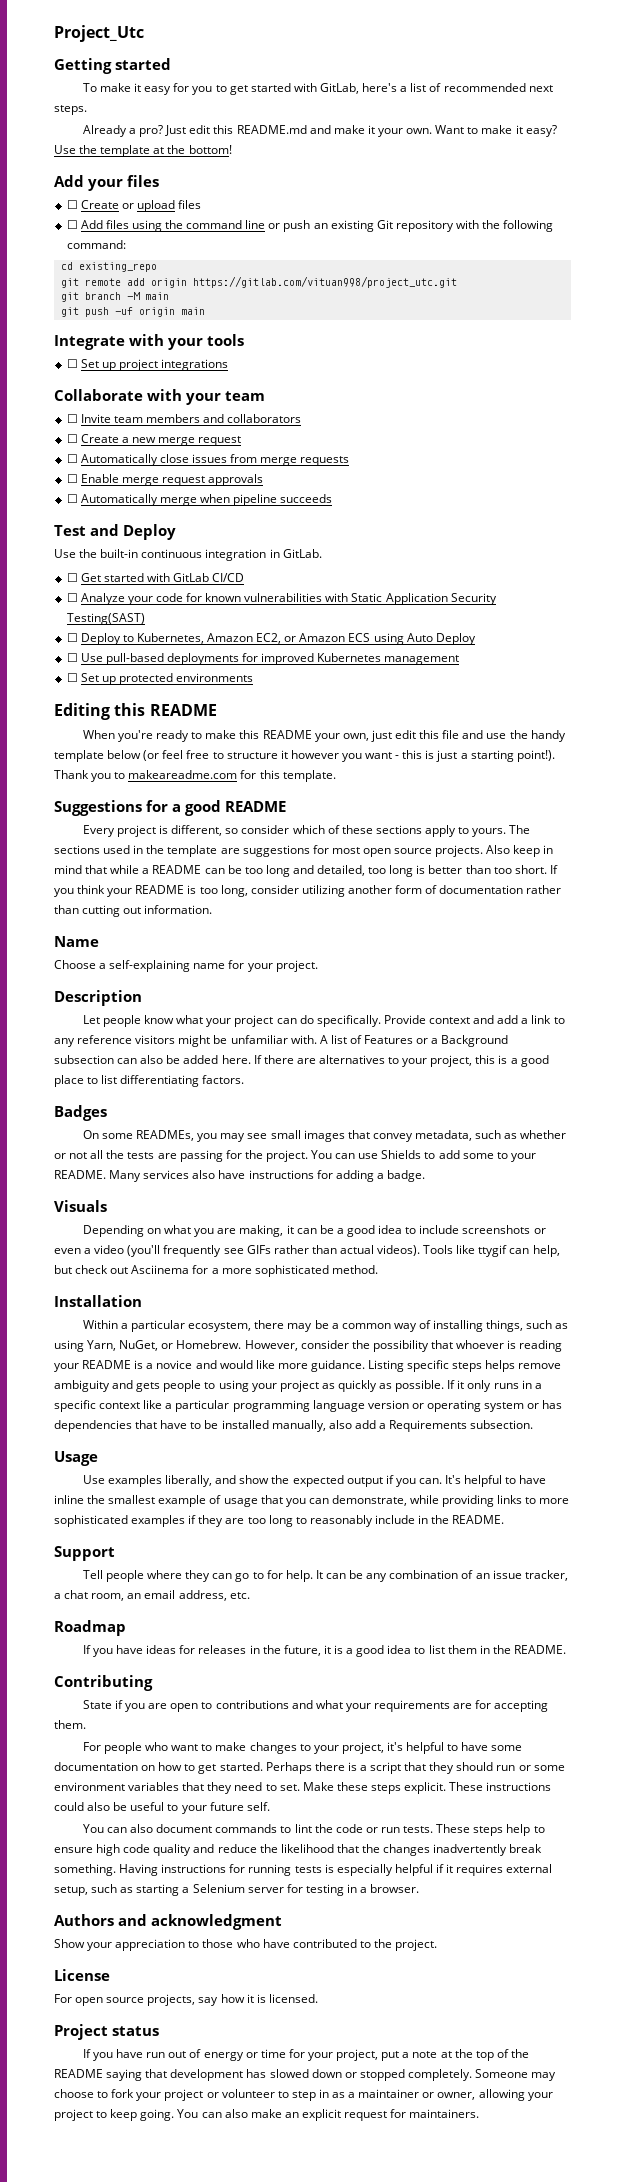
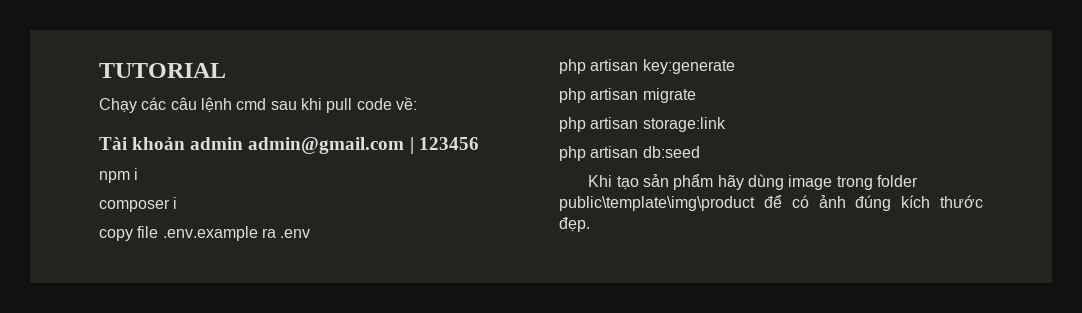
[54,25,144,42] [54,58,171,74] [82,83,553,95] [54,105,87,115] [82,125,557,137] [54,145,232,157] [54,175,159,191] [66,200,202,212] [66,220,554,232] [66,240,126,249] [60,262,157,272] [60,276,457,288] [60,292,169,302] [60,307,205,317] [54,334,244,350] [66,359,229,371] [54,389,265,405] [66,414,302,423] [66,434,242,446] [66,454,350,466] [66,474,264,486] [66,494,333,506] [54,524,176,540] [54,549,322,561] [66,573,245,582] [66,593,497,605] [66,613,145,625] [66,633,476,645] [66,653,460,665] [66,673,254,685] [54,703,217,720] [82,730,566,742] [54,750,555,762] [54,770,336,782] [54,800,286,816] [82,825,531,837] [54,845,554,857] [54,865,558,877] [54,885,562,897] [54,905,213,917] [54,936,99,947] [54,960,318,972] [54,990,142,1006] [82,1015,565,1027] [54,1035,509,1047] [54,1055,549,1067] [54,1075,245,1087] [54,1105,107,1121] [82,1130,567,1142] [54,1150,536,1162] [54,1170,425,1182] [54,1200,107,1212] [82,1225,546,1237] [54,1245,560,1257] [54,1265,378,1277] [54,1295,142,1307] [82,1320,569,1332] [54,1340,563,1352] [54,1360,562,1372] [54,1380,542,1392] [54,1400,563,1412] [54,1420,534,1432] [54,1451,98,1466] [82,1475,547,1487] [54,1495,570,1507] [54,1515,505,1527] [54,1546,115,1561] [82,1570,568,1582] [54,1590,250,1601] [54,1620,126,1636] [82,1645,566,1657] [54,1675,153,1691] [82,1700,549,1712] [54,1720,86,1729] [82,1742,523,1754] [54,1762,565,1774] [54,1782,552,1794] [54,1802,270,1814] [82,1824,545,1836] [54,1844,543,1856] [54,1864,553,1876] [54,1884,420,1896] [54,1914,282,1930] [54,1939,438,1951] [54,1969,110,1981] [54,1994,318,2006] [54,2024,159,2040] [82,2049,529,2061] [54,2069,557,2081] [54,2089,553,2101] [54,2109,480,2121] Project_Utc // Getting started // To make it easy for you to get started with GitLab, here's a list of recommended next steps. // Already a pro? Just edit this README.md and make it your own. Want to make it easy? Use the template at the bottom! // Add your files // ☐ Create or upload files // ☐ Add files using the command line or push an existing Git repository with the following command: // cd existing_repo // git remote add origin https://gitlab.com/vituan998/project_utc.git // git branch -M main // git push -uf origin main // Integrate with your tools // ☐ Set up project integrations // Collaborate with your team // ☐ Invite team members and collaborators // ☐ Create a new merge request // ☐ Automatically close issues from merge requests // ☐ Enable merge request approvals // ☐ Automatically merge when pipeline succeeds // Test and Deploy // Use the built-in continuous integration in GitLab. // ☐ Get started with GitLab CI/CD // ☐ Analyze your code for known vulnerabilities with Static Application Security Testing(SAST) // ☐ Deploy to Kubernetes, Amazon EC2, or Amazon ECS using Auto Deploy // ☐ Use pull-based deployments for improved Kubernetes management // ☐ Set up protected environments // Editing this README // When you're ready to make this README your own, just edit this file and use the handy template below (or feel free to structure it however you want - this is just a starting point!). Thank you to makeareadme.com for this template. // Suggestions for a good README // Every project is different, so consider which of these sections apply to yours. The sections used in the template are suggestions for most open source projects. Also keep in mind that while a README can be too long and detailed, too long is better than too short. If you think your README is too long, consider utilizing another form of documentation rather than cutting out information. // Name // Choose a self-explaining name for your project. // Description // Let people know what your project can do specifically. Provide context and add a link to any reference visitors might be unfamiliar with. A list of Features or a Background subsection can also be added here. If there are alternatives to your project, this is a good place to list differentiating factors. // Badges // On some READMEs, you may see small images that convey metadata, such as whether or not all the tests are passing for the project. You can use Shields to add some to your README. Many services also have instructions for adding a badge. // Visuals // Depending on what you are making, it can be a good idea to include screenshots or even a video (you'll frequently see GIFs rather than actual videos). Tools like ttygif can help, but check out Asciinema for a more sophisticated method. // Installation // Within a particular ecosystem, there may be a common way of installing things, such as using Yarn, NuGet, or Homebrew. However, consider the possibility that whoever is reading your README is a novice and would like more guidance. Listing specific steps helps remove ambiguity and gets people to using your project as quickly as possible. If it only runs in a specific context like a particular programming language version or operating system or has dependencies that have to be installed manually, also add a Requirements subsection. // Usage // Use examples liberally, and show the expected output if you can. It's helpful to have inline the smallest example of usage that you can demonstrate, while providing links to more sophisticated examples if they are too long to reasonably include in the README. // Support // Tell people where they can go to for help. It can be any combination of an issue tracker, a chat room, an email address, etc. // Roadmap // If you have ideas for releases in the future, it is a good idea to list them in the README. // Contributing // State if you are open to contributions and what your requirements are for accepting them. // For people who want to make changes to your project, it's helpful to have some documentation on how to get started. Perhaps there is a script that they should run or some environment variables that they need to set. Make these steps explicit. These instructions could also be useful to your future self. // You can also document commands to lint the code or run tests. These steps help to ensure high code quality and reduce the likelihood that the changes inadvertently break something. Having instructions for running tests is especially helpful if it requires external setup, such as starting a Selenium server for testing in a browser. // Authors and acknowledgment // Show your appreciation to those who have contributed to the project. // License // For open source projects, say how it is licensed. // Project status // If you have run out of energy or time for your project, put a note at the top of the README saying that development has slowed down or stopped completely. Someone may choose to fork your project or volunteer to step in as a maintainer or owner, allowing your project to keep going. You can also make an explicit request for maintainers. -> [99,63,226,78] [99,97,417,113] [99,137,479,154] [99,168,139,183] [99,197,178,212] [99,226,311,241] [559,59,735,74] [559,88,696,103] [559,117,726,132] [559,146,700,161] [588,174,918,190] [559,195,983,211] [559,217,590,232] TUTORIAL // Chạy các câu lệnh cmd sau khi pull code về: // Tài khoản admin admin@gmail.com | 123456 // npm i // composer i // copy file .env.example ra .env // php artisan key:generate // php artisan migrate // php artisan storage:link // php artisan db:seed // Khi tạo sản phẩm hãy dùng image trong folder public\template\img\product để có ảnh đúng kích thước đẹp.

